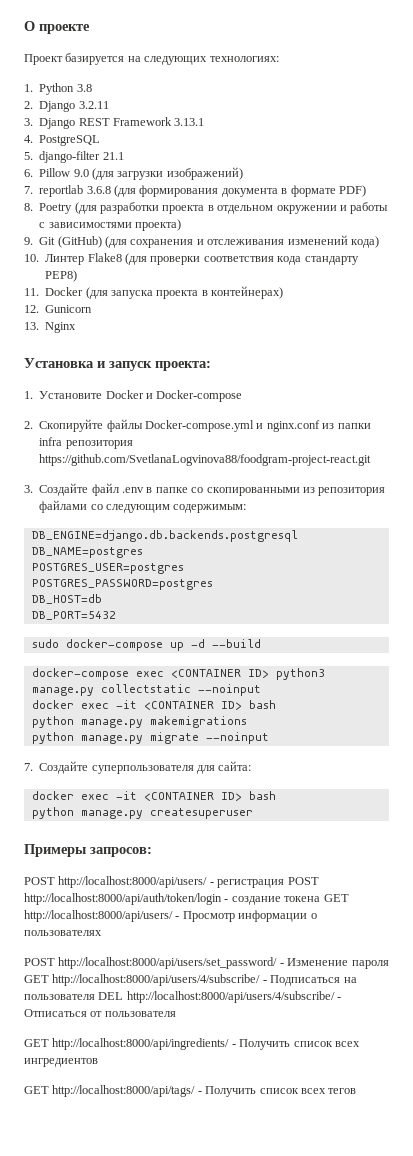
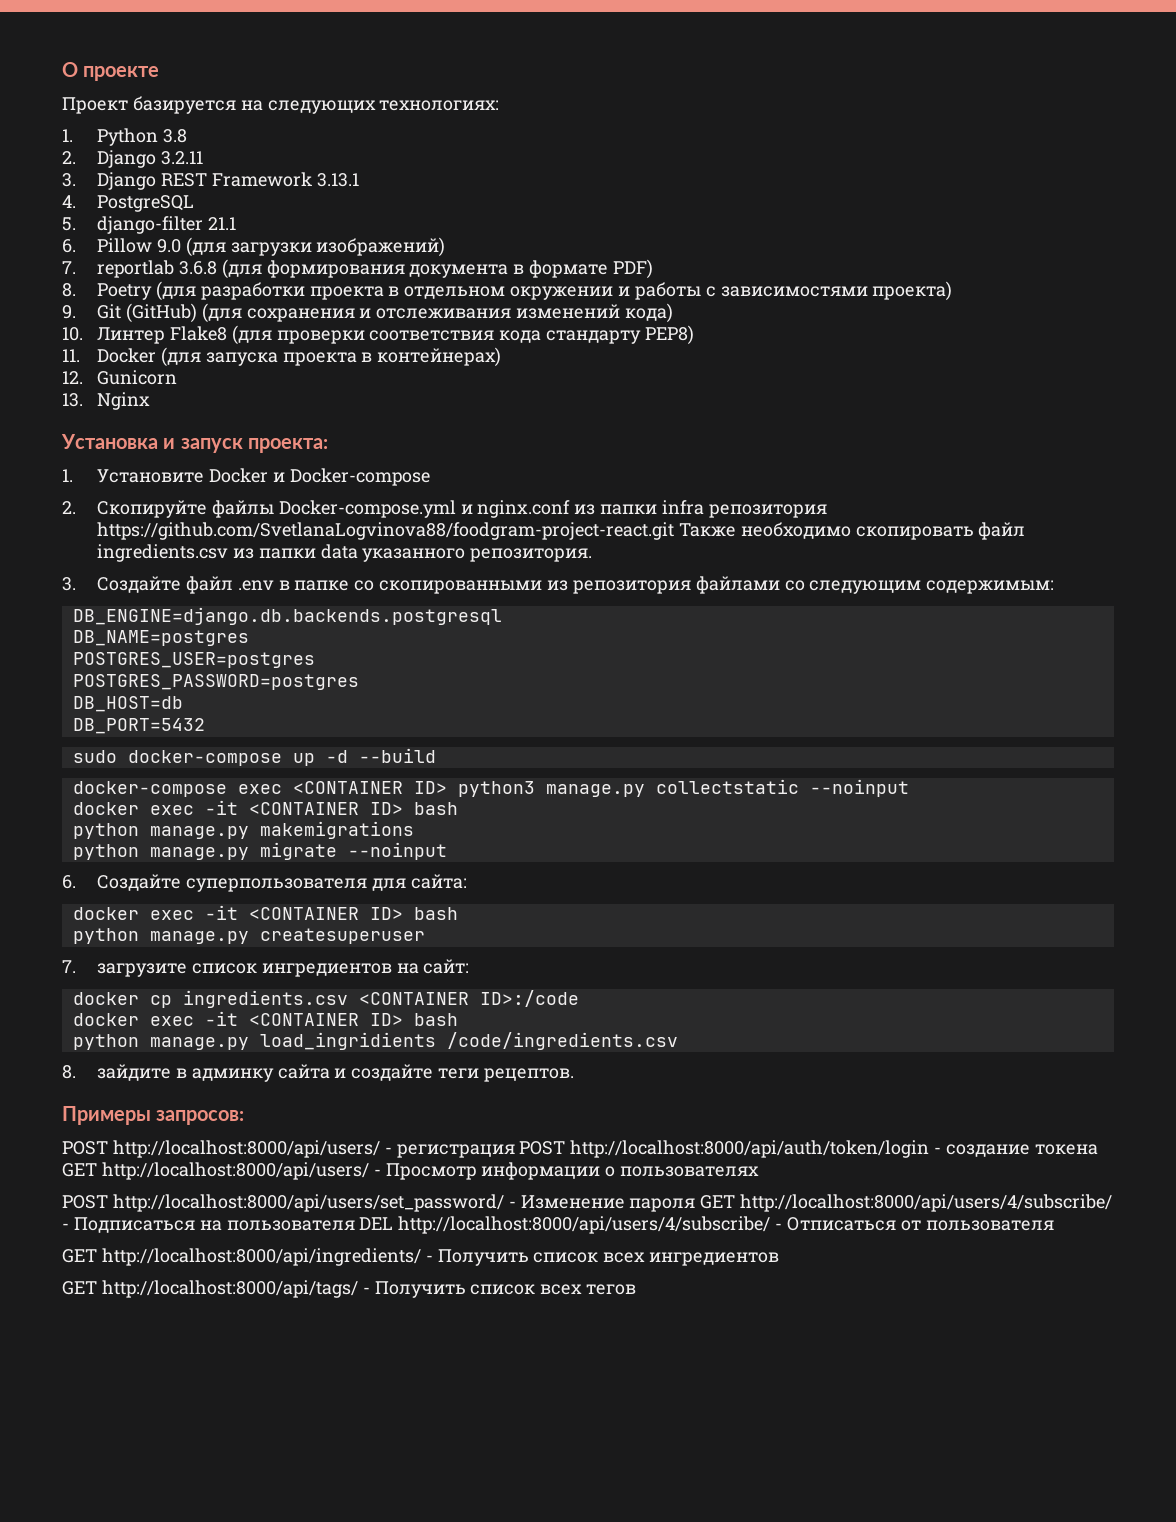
(372, 460) none -> [678,522,1026,540] [96,544,593,562] Также необходимо скопировать файл ingredients.csv из папки data указанного репозитория.
[24,763,33,771] 7. -> [62,875,76,889] 6.
(253, 813) none -> [62,959,470,977] [72,990,579,1008] [72,1011,458,1026] [72,1032,678,1050] [62,1064,575,1082] // 7. загрузите список ингредиентов на сайт: // docker cp ingredients.csv <CONTAINER ID>:/code // docker exec -it <CONTAINER ID> bash // python manage.py load_ingridients /code/ingredients.csv // 8. зайдите в админку сайта и создайте теги рецептов.

